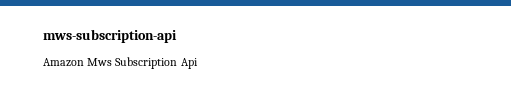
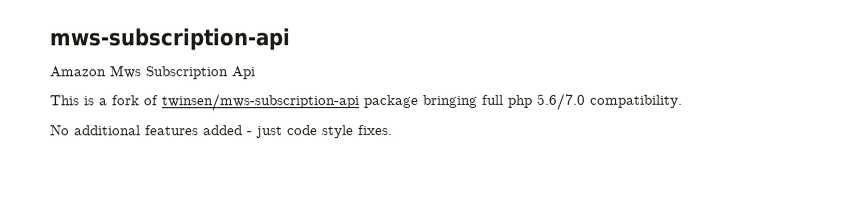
(198, 63) none -> [49,92,683,112] [50,124,393,139] // This is a fork of twinsen/mws-subscription-api package bringing full php 5.6/7.0 compatibility. // No additional features added - just code style fixes.

